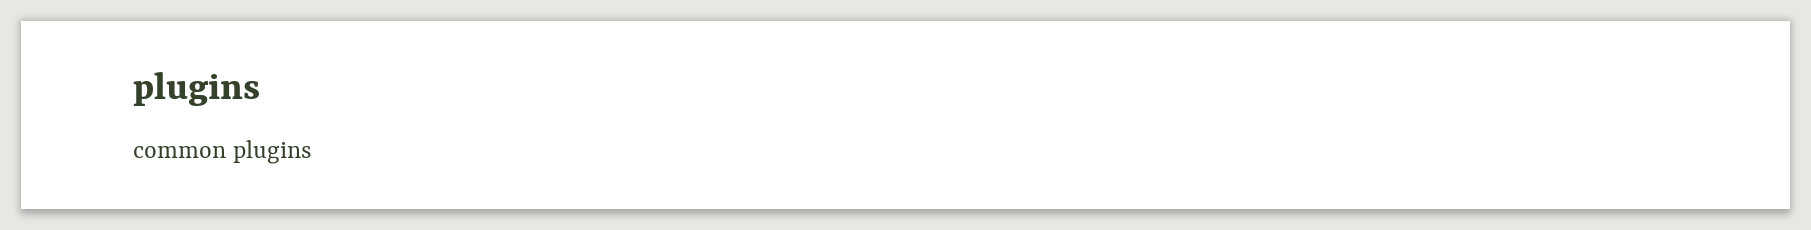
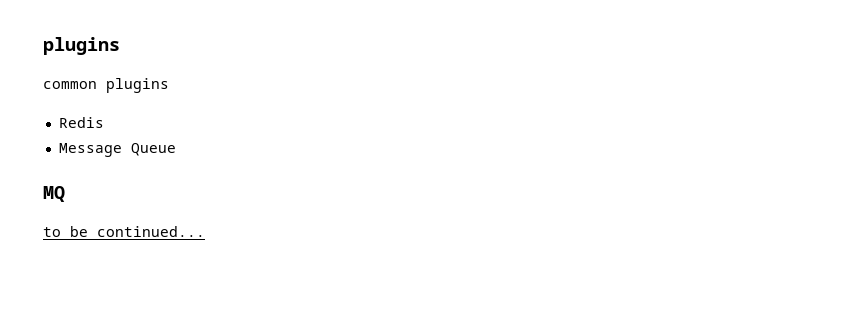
(313, 152) none -> [58,117,104,128] [58,143,176,157] [43,186,65,202] [43,226,205,237] // Redis // Message Queue // MQ // to be continued...

